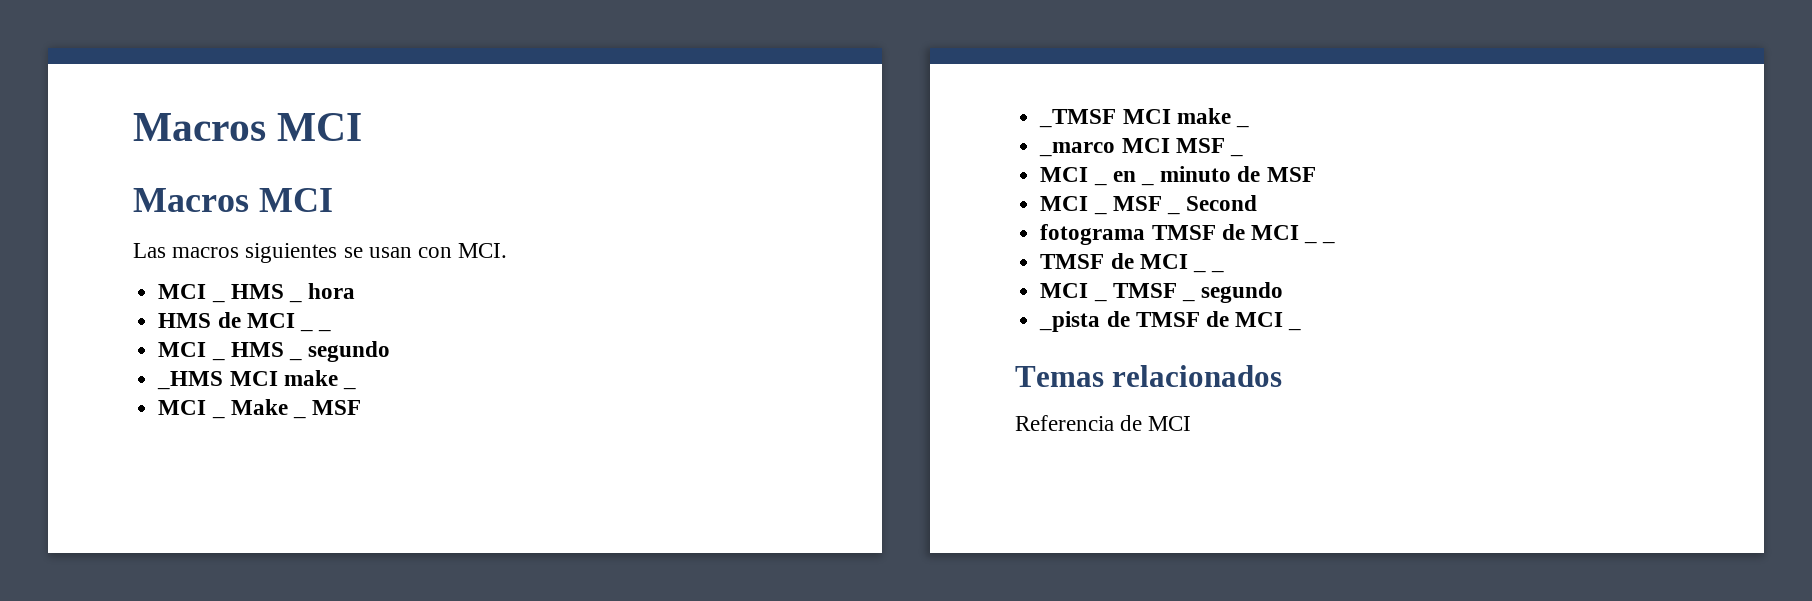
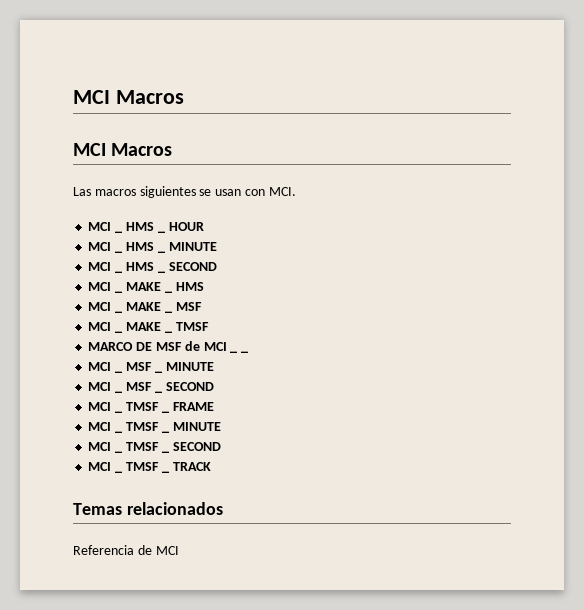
[133,113,363,141] [133,188,333,212] Macros MCI // Macros MCI -> [73,90,184,104] [73,143,173,156] MCI Macros // MCI Macros
[308,283,356,299] [158,312,295,328] [299,328,332,332] [158,342,207,357] [211,357,225,361] [230,342,284,357] [288,341,391,362] [157,370,338,390] [342,386,356,390] [158,400,207,415] [211,415,225,419] [230,399,288,415] [292,415,306,419] [312,400,362,415] [1039,108,1231,128] [1235,124,1249,128] [1039,138,1225,157] [1229,153,1243,157] [1040,167,1089,182] [1093,182,1107,186] [1112,171,1136,182] [1140,182,1154,186] [1160,166,1316,182] [1040,196,1089,211] [1093,211,1107,215] [1112,196,1162,211] [1166,211,1180,215] [1186,195,1258,211] [1040,224,1299,245] [1304,240,1336,244] [1040,253,1188,269] [1192,269,1225,273] [1040,283,1089,298] [1093,298,1107,302] [1112,283,1177,298] [1181,282,1284,303] [1039,311,1284,332] [1288,327,1302,331] hora // HMS de MCI _ _ // MCI _ HMS _ segundo // _HMS MCI make _ // MCI _ Make _ MSF // _TMSF MCI make _ // _marco MCI MSF _ // MCI _ en _ minuto de MSF // MCI _ MSF _ Second // fotograma TMSF de MCI _ _ // TMSF de MCI _ _ // MCI _ TMSF _ segundo // _pista de TMSF de MCI _ -> [168,222,204,231] [88,242,112,251] [115,251,123,253] [125,242,154,251] [157,251,165,253] [168,242,217,251] [88,262,112,271] [115,271,123,273] [125,262,154,271] [157,271,165,273] [168,262,217,271] [88,282,112,291] [115,291,123,293] [125,282,161,291] [164,291,172,293] [175,282,204,291] [88,302,112,311] [115,311,123,313] [125,302,161,311] [164,311,172,313] [175,302,202,311] [88,322,112,331] [115,331,123,333] [125,322,161,331] [164,331,172,333] [175,322,209,331] [88,341,227,351] [230,351,249,353] [88,362,112,371] [115,371,123,373] [125,362,152,371] [154,371,162,373] [165,362,214,371] [88,382,112,391] [115,391,123,393] [125,382,152,391] [154,391,162,393] [165,382,214,391] [88,402,112,411] [115,411,123,413] [125,402,159,411] [161,411,169,413] [172,402,214,411] [88,422,112,431] [115,431,123,433] [125,422,159,431] [161,431,169,433] [172,422,221,431] [88,442,112,451] [115,451,123,453] [125,442,159,451] [161,451,169,453] [172,442,221,451] [88,462,112,471] [115,471,123,473] [125,462,159,471] [161,471,169,473] [172,462,211,471] HOUR // MCI _ HMS _ MINUTE // MCI _ HMS _ SECOND // MCI _ MAKE _ HMS // MCI _ MAKE _ MSF // MCI _ MAKE _ TMSF // MARCO DE MSF de MCI _ _ // MCI _ MSF _ MINUTE // MCI _ MSF _ SECOND // MCI _ TMSF _ FRAME // MCI _ TMSF _ MINUTE // MCI _ TMSF _ SECOND // MCI _ TMSF _ TRACK

